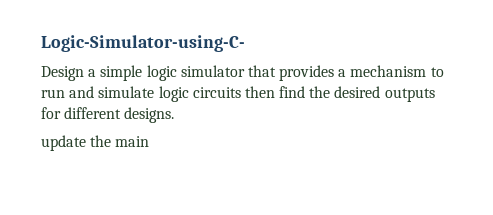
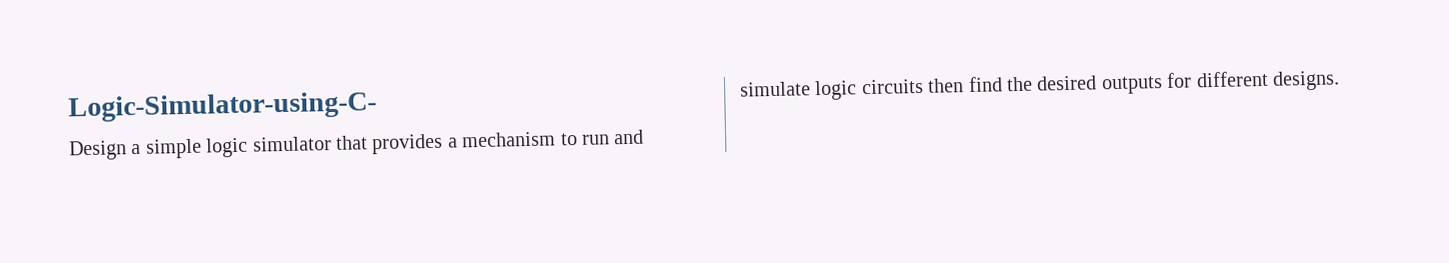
[41,135,150,151] // update the main -> (1340, 80) none

